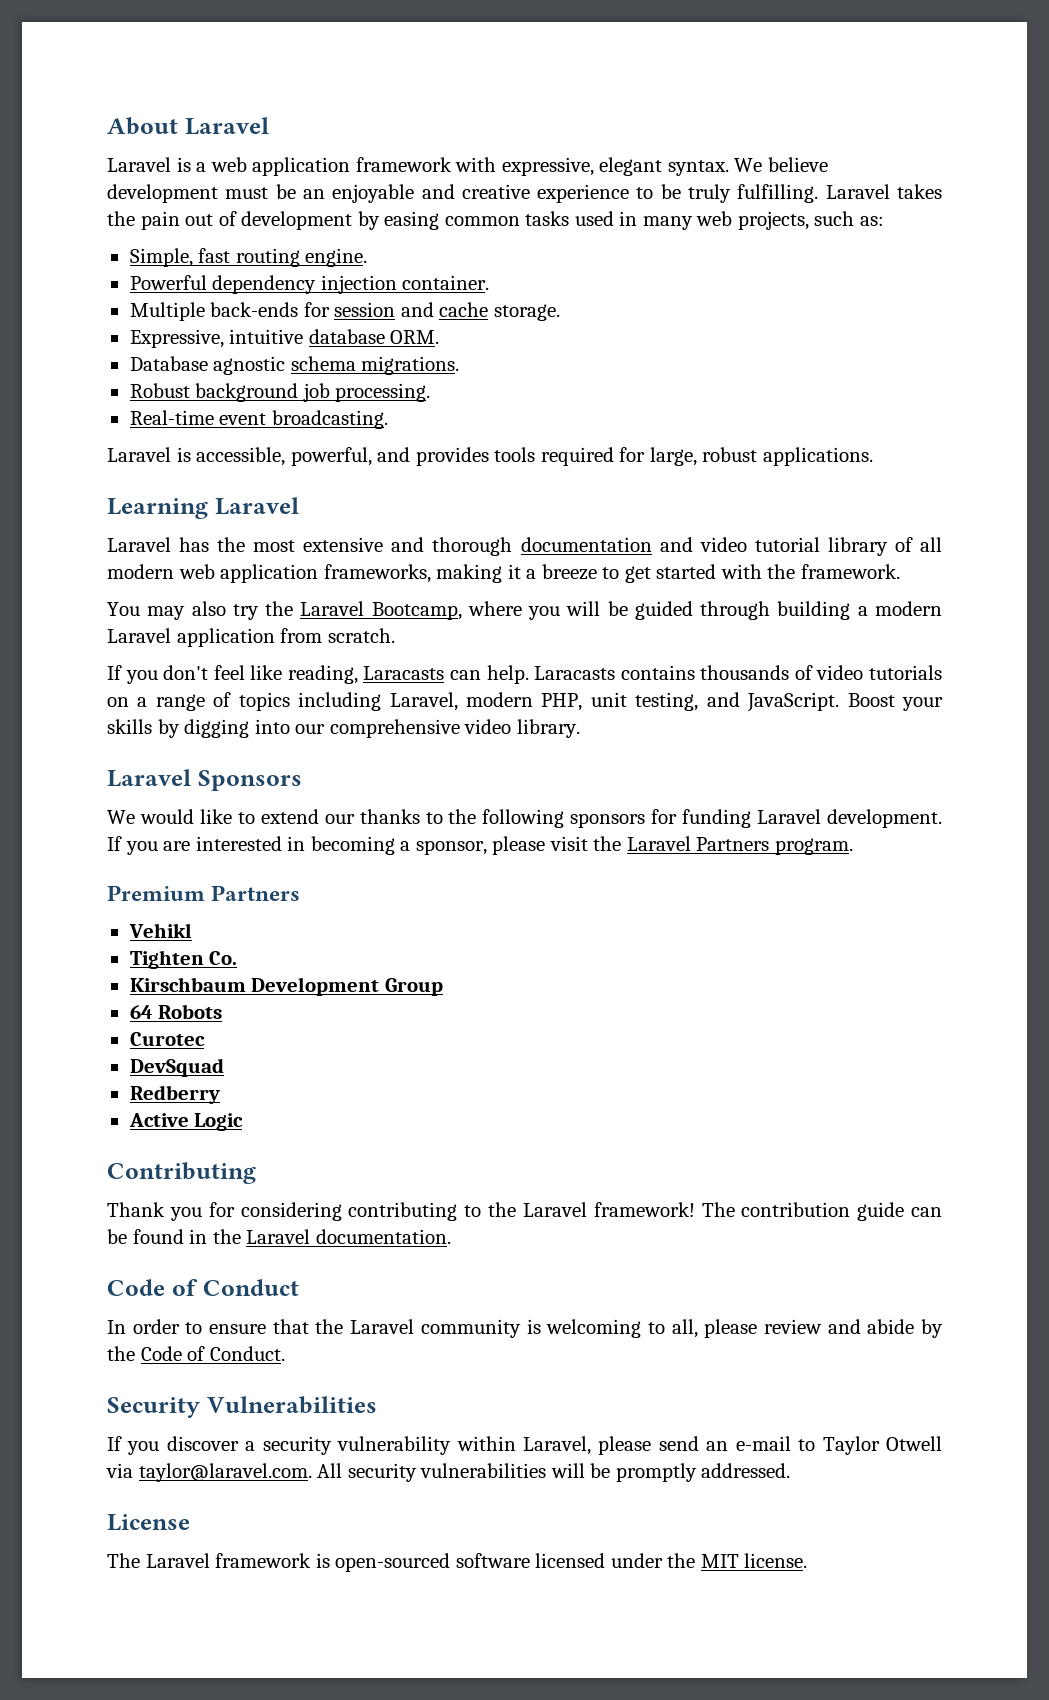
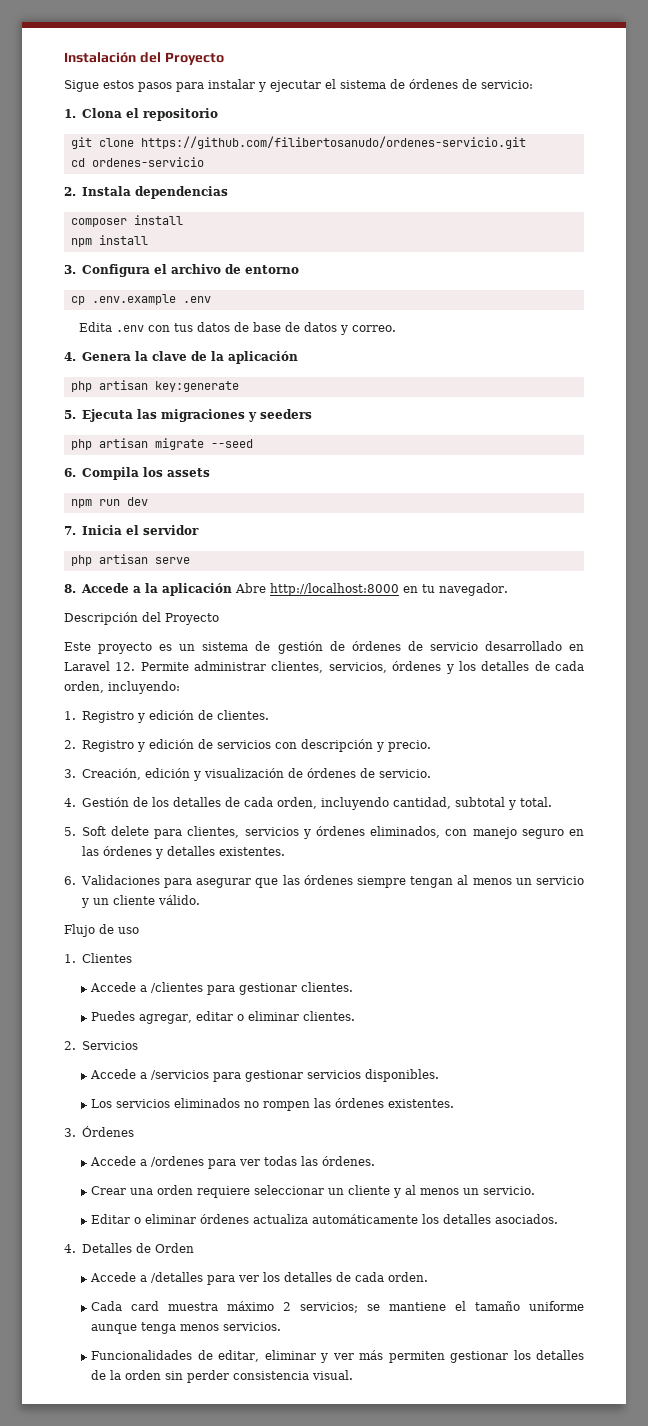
[107,117,269,135] [107,157,828,176] [107,184,942,203] [107,211,885,230] [129,248,368,267] [129,275,490,294] [129,302,560,321] [129,329,440,348] [129,356,460,375] [129,383,431,402] [129,410,388,429] [107,447,873,466] [107,497,299,519] [107,537,943,556] [107,564,900,583] [107,601,942,620] [107,628,395,647] [107,665,942,684] [107,692,944,712] [107,719,580,738] [107,769,302,791] [107,809,943,828] [107,836,853,855] [107,885,301,901] [128,923,192,938] [129,950,238,969] [129,977,443,996] [129,1004,223,1019] [129,1032,205,1046] [129,1058,224,1077] [129,1085,220,1104] [128,1113,244,1131] [107,1162,256,1184] [107,1202,943,1221] [107,1229,451,1244] [107,1279,299,1296] [107,1319,943,1338] [107,1346,285,1361] [107,1396,377,1418] [107,1436,943,1455] [106,1463,791,1482] [107,1514,190,1531] [107,1553,808,1572] About Laravel // Laravel is a web application framework with expressive, elegant syntax. We believe development must be an enjoyable and creative experience to be truly fulfilling. Laravel takes the pain out of development by easing common tasks used in many web projects, such as: // Simple, fast routing engine. // Powerful dependency injection container. // Multiple back-ends for session and cache storage. // Expressive, intuitive database ORM. // Database agnostic schema migrations. // Robust background job processing. // Real-time event broadcasting. // Laravel is accessible, powerful, and provides tools required for large, robust applications. // Learning Laravel // Laravel has the most extensive and thorough documentation and video tutorial library of all modern web application frameworks, making it a breeze to get started with the framework. // You may also try the Laravel Bootcamp, where you will be guided through building a modern Laravel application from scratch. // If you don't feel like reading, Laracasts can help. Laracasts contains thousands of video tutorials on a range of topics including Laravel, modern PHP, unit testing, and JavaScript. Boost your skills by digging into our comprehensive video library. // Laravel Sponsors // We would like to extend our thanks to the following sponsors for funding Laravel development. If you are interested in becoming a sponsor, please visit the Laravel Partners program. // Premium Partners // Vehikl // Tighten Co. // Kirschbaum Development Group // 64 Robots // Curotec // DevSquad // Redberry // Active Logic // Contributing // Thank you for considering contributing to the Laravel framework! The contribution guide can be found in the Laravel documentation. // Code of Conduct // In order to ensure that the Laravel community is welcoming to all, please review and abide by the Code of Conduct. // Security Vulnerabilities // If you discover a security vulnerability within Laravel, please send an e-mail to Taylor Otwell via taylor@laravel.com. All security vulnerabilities will be promptly addressed. // License // The Laravel framework is open-sourced software licensed under the MIT license. -> [64,52,224,65] [64,79,533,92] [64,108,218,121] [70,136,526,149] [70,157,204,167] [64,186,228,199] [70,215,183,227] [70,235,148,247] [64,264,299,277] [70,294,211,305] [78,322,396,335] [64,351,298,364] [70,380,239,392] [64,409,312,422] [70,438,253,450] [64,467,210,480] [70,497,148,508] [64,525,199,535] [70,554,190,566] [64,583,508,596] [64,612,219,625] [64,641,584,654] [64,661,585,674] [64,681,180,694] [64,710,269,723] [64,739,431,752] [64,768,431,781] [64,797,552,810] [64,826,584,839] [81,846,285,859] [64,875,585,888] [80,895,200,908] [64,924,139,937] [64,953,132,963] [90,982,354,995] [91,1011,356,1024] [64,1041,138,1050] [90,1069,440,1082] [91,1098,455,1111] [64,1126,134,1137] [90,1156,376,1169] [91,1185,536,1198] [91,1214,559,1224] [64,1243,194,1253] [90,1272,429,1285] [91,1301,584,1313] [91,1322,282,1334] [91,1350,584,1363] [91,1370,354,1383] Instalación del Proyecto // Sigue estos pasos para instalar y ejecutar el sistema de órdenes de servicio: // 1. Clona el repositorio // git clone https://github.com/filibertosanudo/ordenes-servicio.git // cd ordenes-servicio // 2. Instala dependencias // composer install // npm install // 3. Configura el archivo de entorno // cp .env.example .env // Edita .env con tus datos de base de datos y correo. // 4. Genera la clave de la aplicación // php artisan key:generate // 5. Ejecuta las migraciones y seeders // php artisan migrate --seed // 6. Compila los assets // npm run dev // 7. Inicia el servidor // php artisan serve // 8. Accede a la aplicación Abre http://localhost:8000 en tu navegador. // Descripción del Proyecto // Este proyecto es un sistema de gestión de órdenes de servicio desarrollado en Laravel 12. Permite administrar clientes, servicios, órdenes y los detalles de cada orden, incluyendo: // 1. Registro y edición de clientes. // 2. Registro y edición de servicios con descripción y precio. // 3. Creación, edición y visualización de órdenes de servicio. // 4. Gestión de los detalles de cada orden, incluyendo cantidad, subtotal y total. // 5. Soft delete para clientes, servicios y órdenes eliminados, con manejo seguro en las órdenes y detalles existentes. // 6. Validaciones para asegurar que las órdenes siempre tengan al menos un servicio y un cliente válido. // Flujo de uso // 1. Clientes // Accede a /clientes para gestionar clientes. // Puedes agregar, editar o eliminar clientes. // 2. Servicios // Accede a /servicios para gestionar servicios disponibles. // Los servicios eliminados no rompen las órdenes existentes. // 3. Órdenes // Accede a /ordenes para ver todas las órdenes. // Crear una orden requiere seleccionar un cliente y al menos un servicio. // Editar o eliminar órdenes actualiza automáticamente los detalles asociados. // 4. Detalles de Orden // Accede a /detalles para ver los detalles de cada orden. // Cada card muestra máximo 2 servicios; se mantiene el tamaño uniforme aunque tenga menos servicios. // Funcionalidades de editar, eliminar y ver más permiten gestionar los detalles de la orden sin perder consistencia visual.

